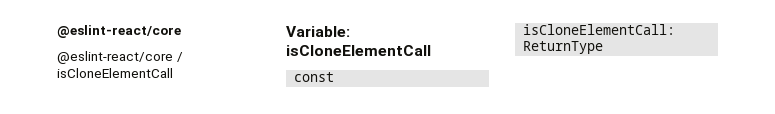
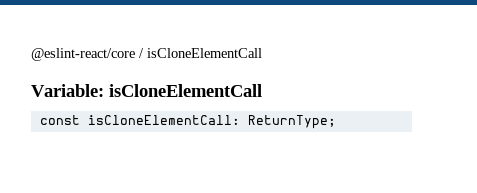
[57,25,181,38] [57,51,173,64] @eslint-react/core // @eslint-react/core -> [31,48,135,61] @eslint-react/core
[523,41,604,54] ReturnType -> [247,115,336,129] ReturnType;

